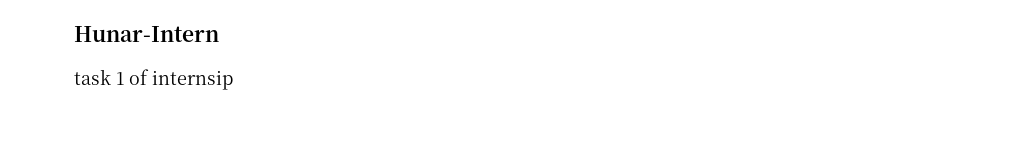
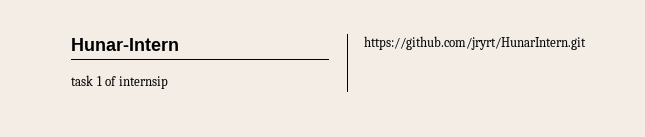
(233, 80) none -> [364,36,586,50] https://github.com/jryrt/HunarIntern.git

